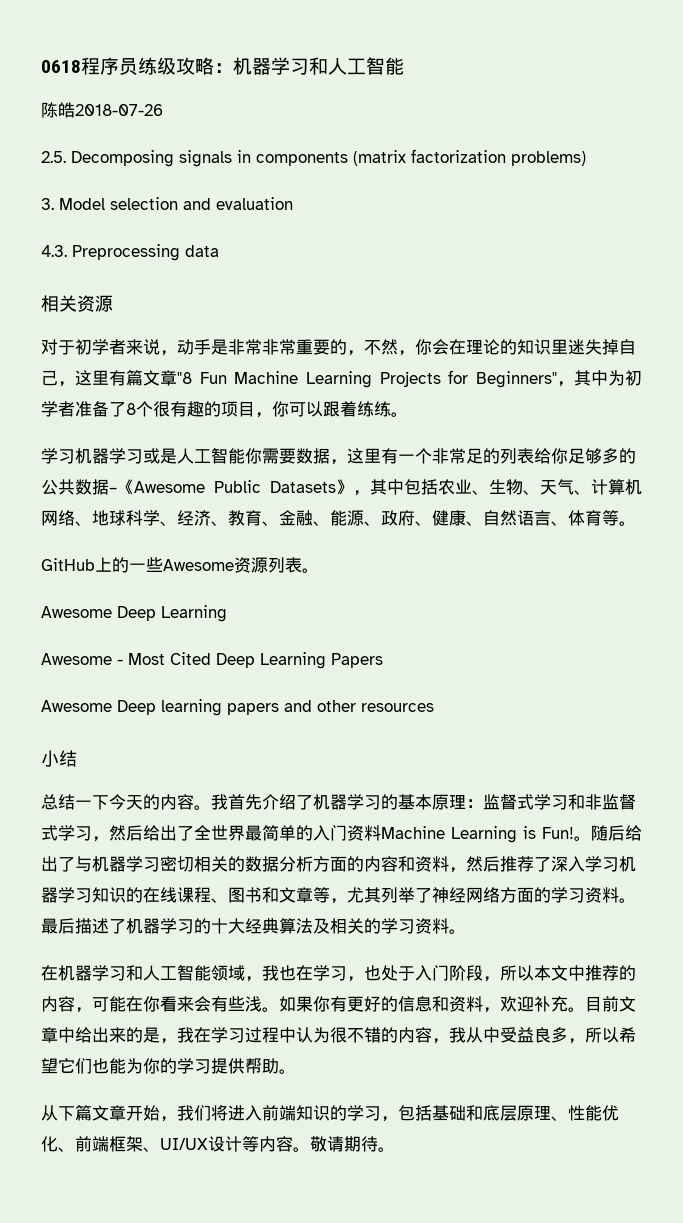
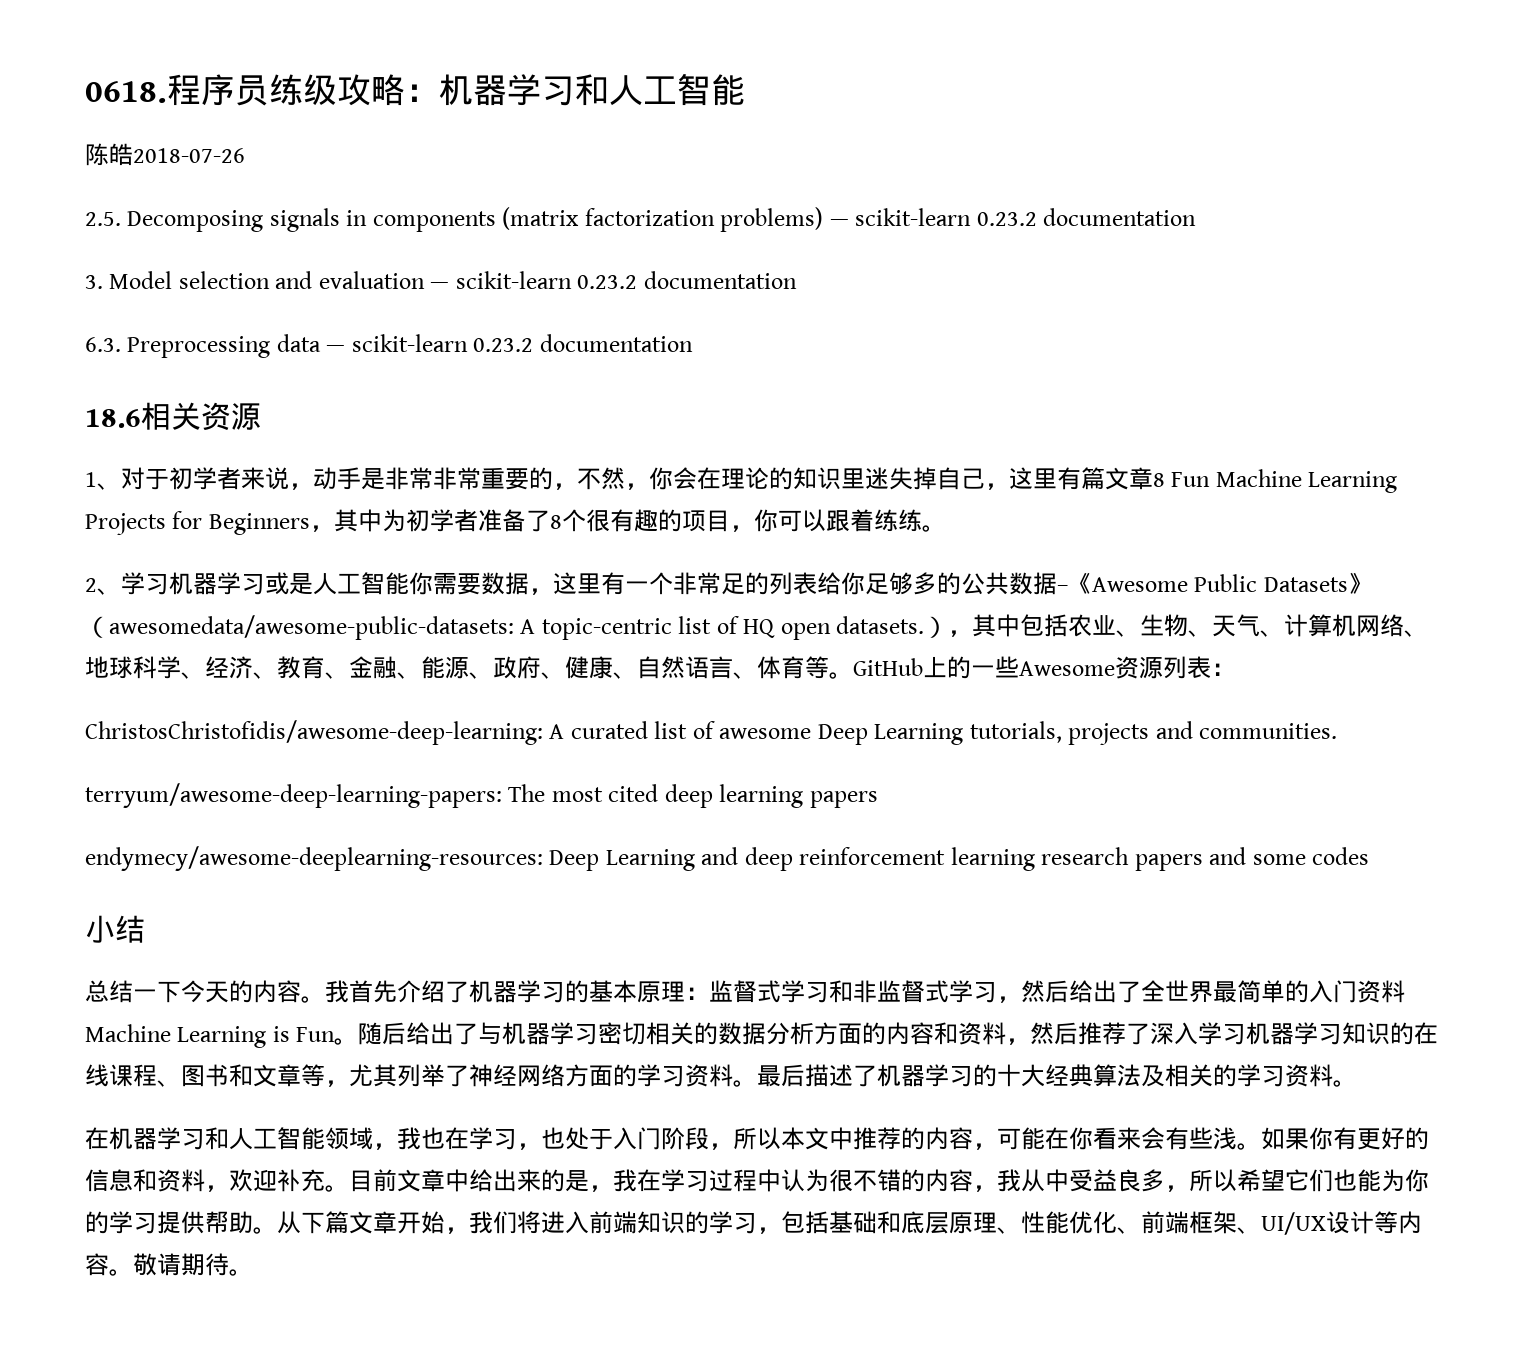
[41,60,81,73] 0618 -> [85,81,167,103] 0618.
(586, 158) none -> [829,208,1197,226] — scikit-learn 0.23.2 documentation
[41,244,219,261] // 4.3. Preprocessing data // -> [430,271,797,289] [85,334,693,358] [85,409,141,428] — scikit-learn 0.23.2 documentation // 6.3. Preprocessing data — scikit-learn 0.23.2 documentation // 18.6
(113, 303) none -> [85,472,121,490] 1、
[177,372,192,384] "8 -> [1153,473,1165,487] 8
[476,371,557,388] Beginners" -> [208,513,310,535] Beginners
(408, 414) none -> [85,578,121,595] 2、
(353, 487) none -> [85,615,949,640] （awesomedata/awesome-public-datasets: A topic-centric list of HQ open datasets.）
(636, 523) // -> (853, 675) none
[302,568,319,573] [41,605,227,622] [41,652,383,669] [41,699,434,716] 。 // Awesome Deep Learning // Awesome - Most Cited Deep Learning Papers // Awesome Deep learning papers and other resources -> [1211,663,1235,676] [85,720,1338,745] [85,783,878,808] [85,846,1370,871] ： // ChristosChristofidis/awesome-deep-learning: A curated list of awesome Deep Learning tutorials, projects and communities. // terryum/awesome-deep-learning-papers: The most cited deep learning papers // endymecy/awesome-deeplearning-resources: Deep Learning and deep reinforcement learning research papers and some codes
[542,827,574,839] Fun! -> [296,1027,336,1042] Fun
(296, 1071) // -> (277, 1230) none

